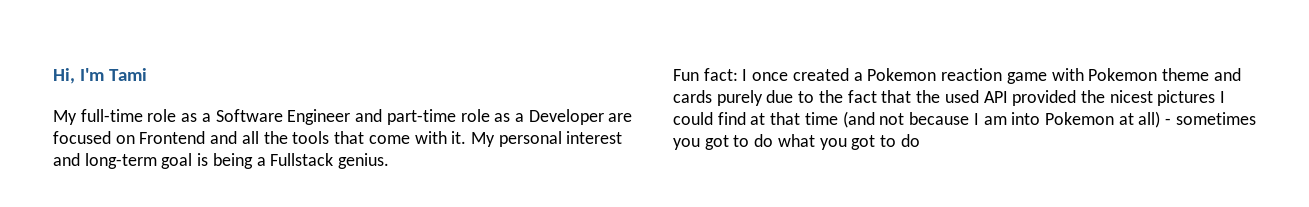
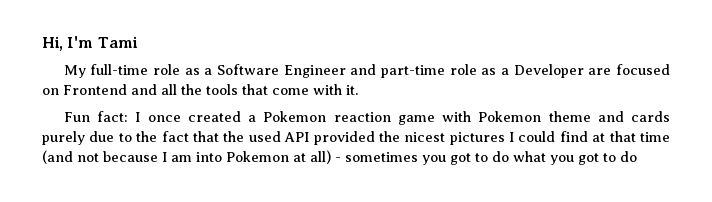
[470,131,623,147] [53,153,390,169] My personal interest and long-term goal is being a Fullstack genius. -> (358, 90) none

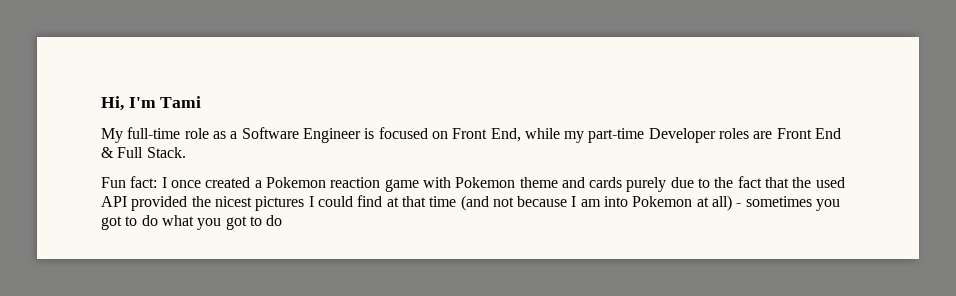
[350,64,670,78] [42,84,358,95] and part-time role as a Developer are focused on Frontend and all the tools that come with it. -> [364,127,842,143] [101,147,186,158] is focused on Front End, while my part-time Developer roles are Front End & Full Stack.

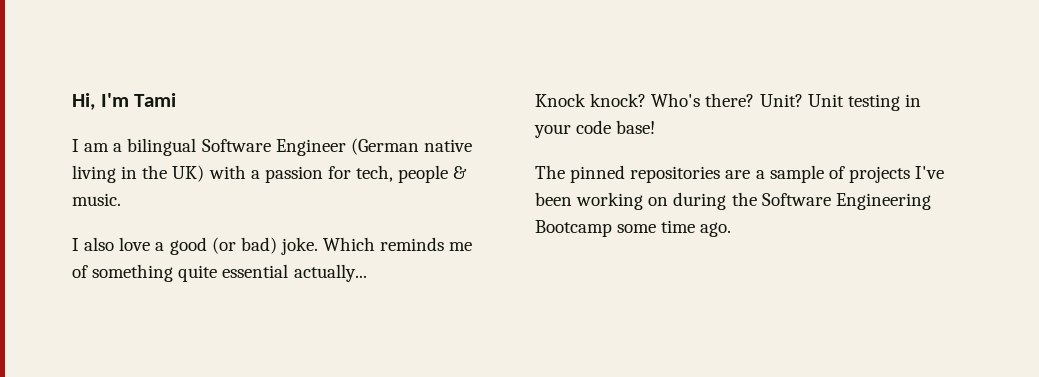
[101,127,842,143] [101,147,186,158] [101,176,845,192] [101,195,841,211] [101,215,283,230] My full-time role as a Software Engineer is focused on Front End, while my part-time Developer roles are Front End & Full Stack. // Fun fact: I once created a Pokemon reaction game with Pokemon theme and cards purely due to the fact that the used API provided the nicest pictures I could find at that time (and not because I am into Pokemon at all) - sometimes you got to do what you got to do -> [72,138,472,156] [72,165,468,183] [72,193,121,206] [72,237,473,255] [72,264,367,282] [535,93,921,111] [534,120,656,138] [535,165,945,183] [535,192,931,210] [535,220,732,237] I am a bilingual Software Engineer (German native living in the UK) with a passion for tech, people & music. // I also love a good (or bad) joke. Which reminds me of something quite essential actually... // Knock knock? Who's there? Unit? Unit testing in your code base! // The pinned repositories are a sample of projects I've been working on during the Software Engineering Bootcamp some time ago.

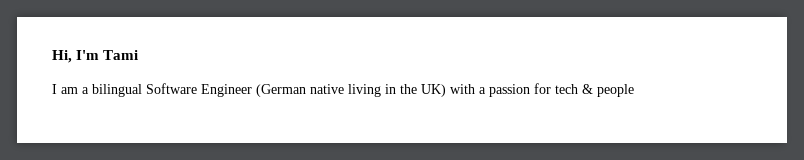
[356,165,468,183] [72,193,121,206] [72,237,473,255] [72,264,367,282] [535,93,921,111] [534,120,656,138] [535,165,945,183] [535,192,931,210] [535,220,732,237] tech, people & music. // I also love a good (or bad) joke. Which reminds me of something quite essential actually... // Knock knock? Who's there? Unit? Unit testing in your code base! // The pinned repositories are a sample of projects I've been working on during the Software Engineering Bootcamp some time ago. -> [555,84,634,97] tech & people

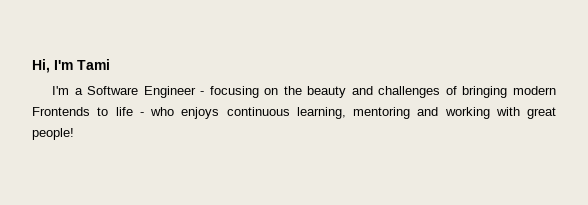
[52,83,634,97] I am a bilingual Software Engineer (German native living in the UK) with a passion for tech & people -> [52,86,557,98] [32,107,556,119] [32,128,74,140] I'm a Software Engineer - focusing on the beauty and challenges of bringing modern Frontends to life - who enjoys continuous learning, mentoring and working with great people!

